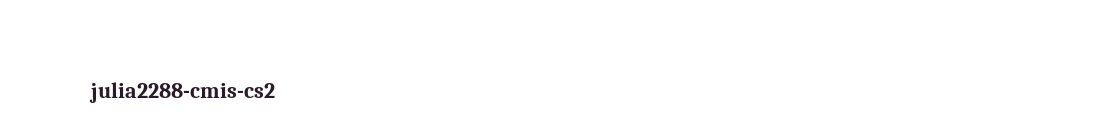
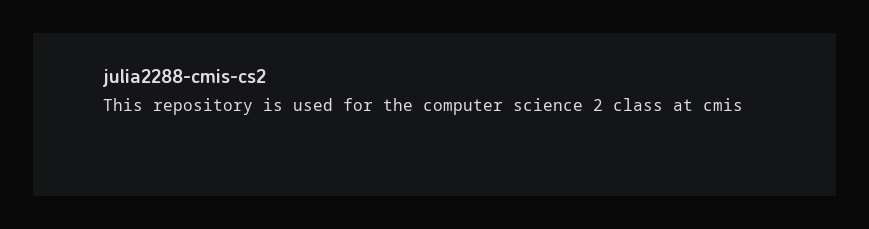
(275, 92) none -> [103,98,743,115] // This repository is used for the computer science 2 class at cmis

